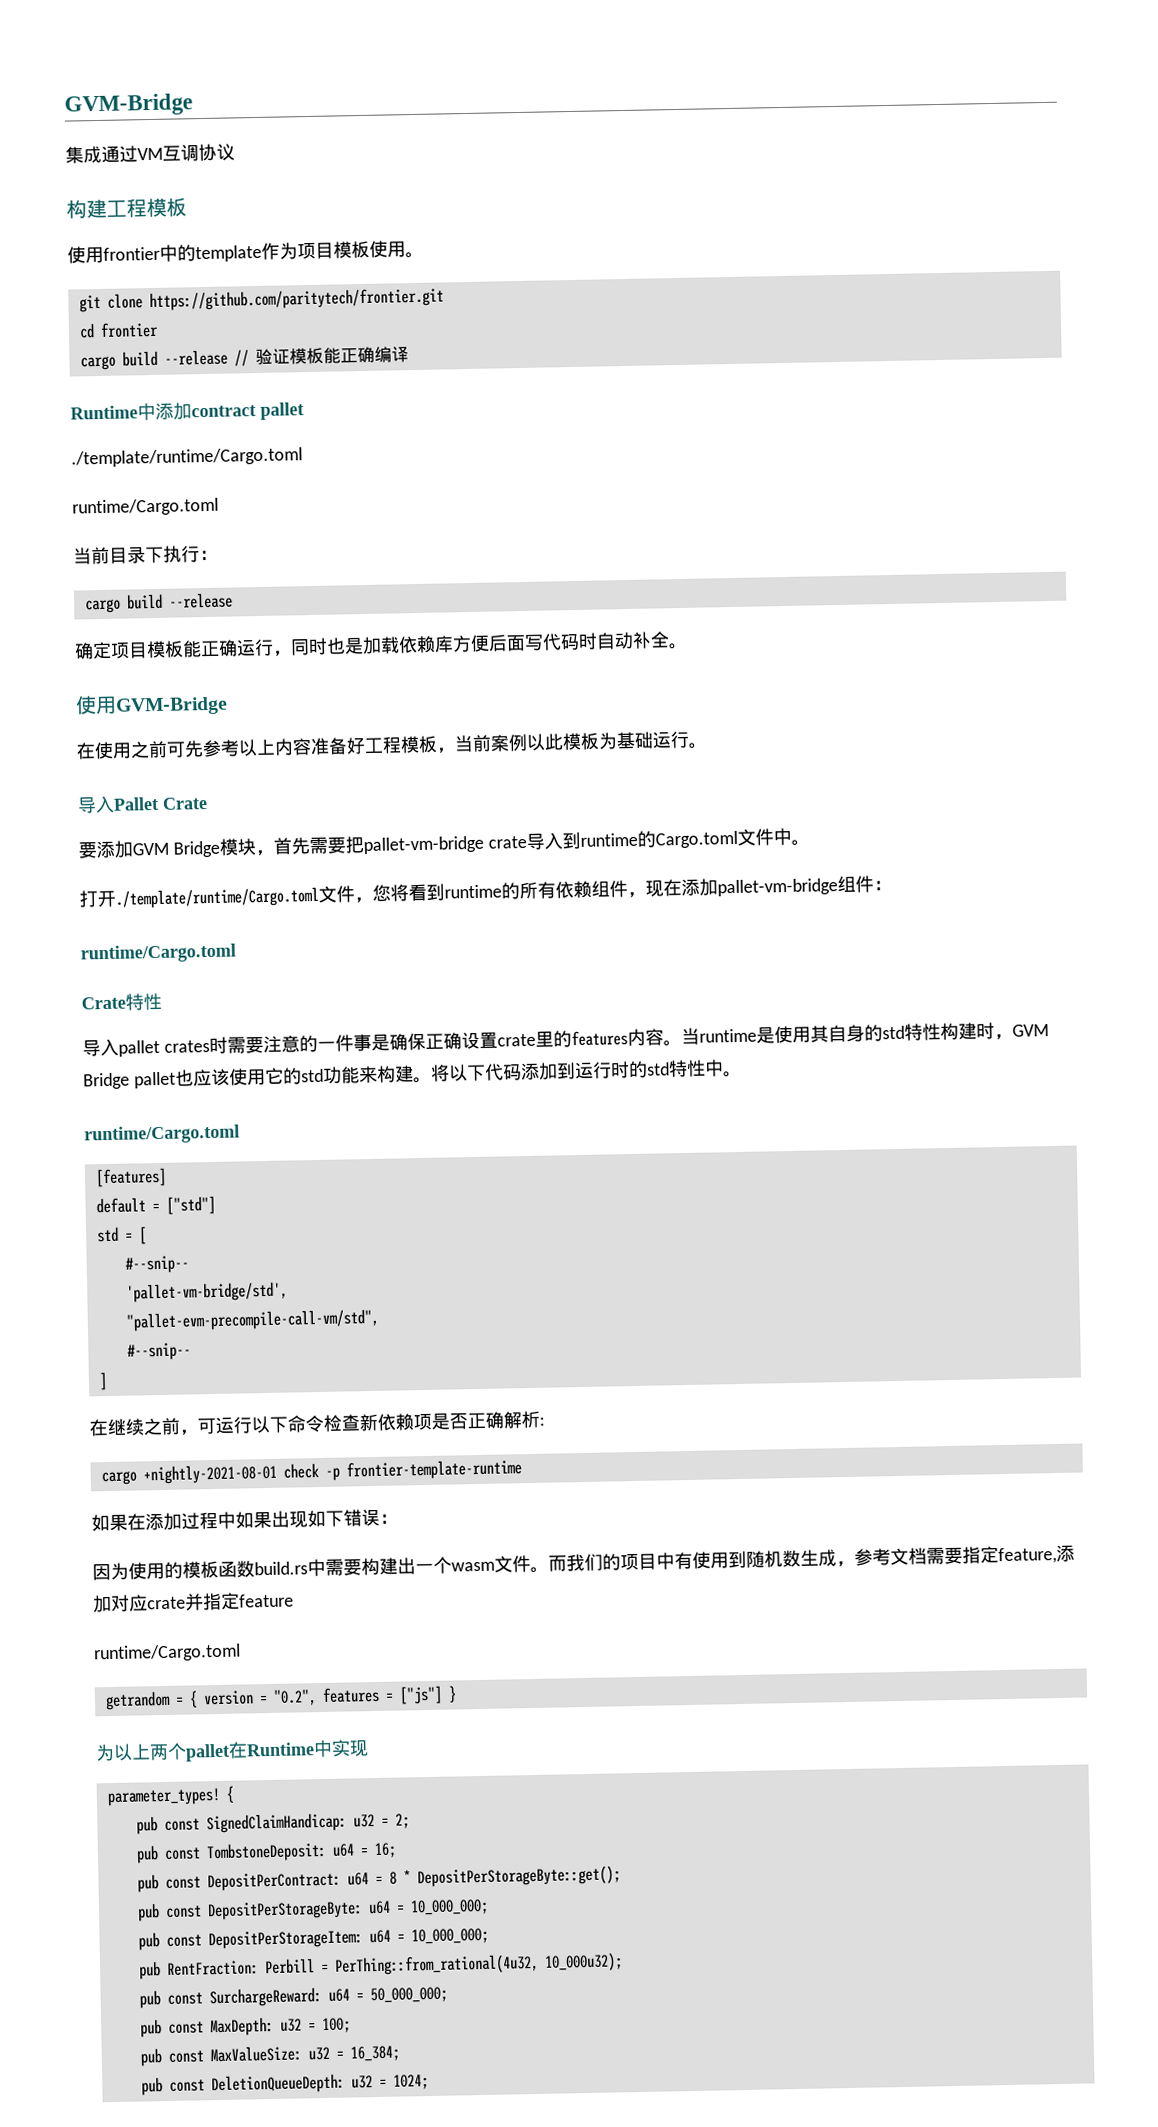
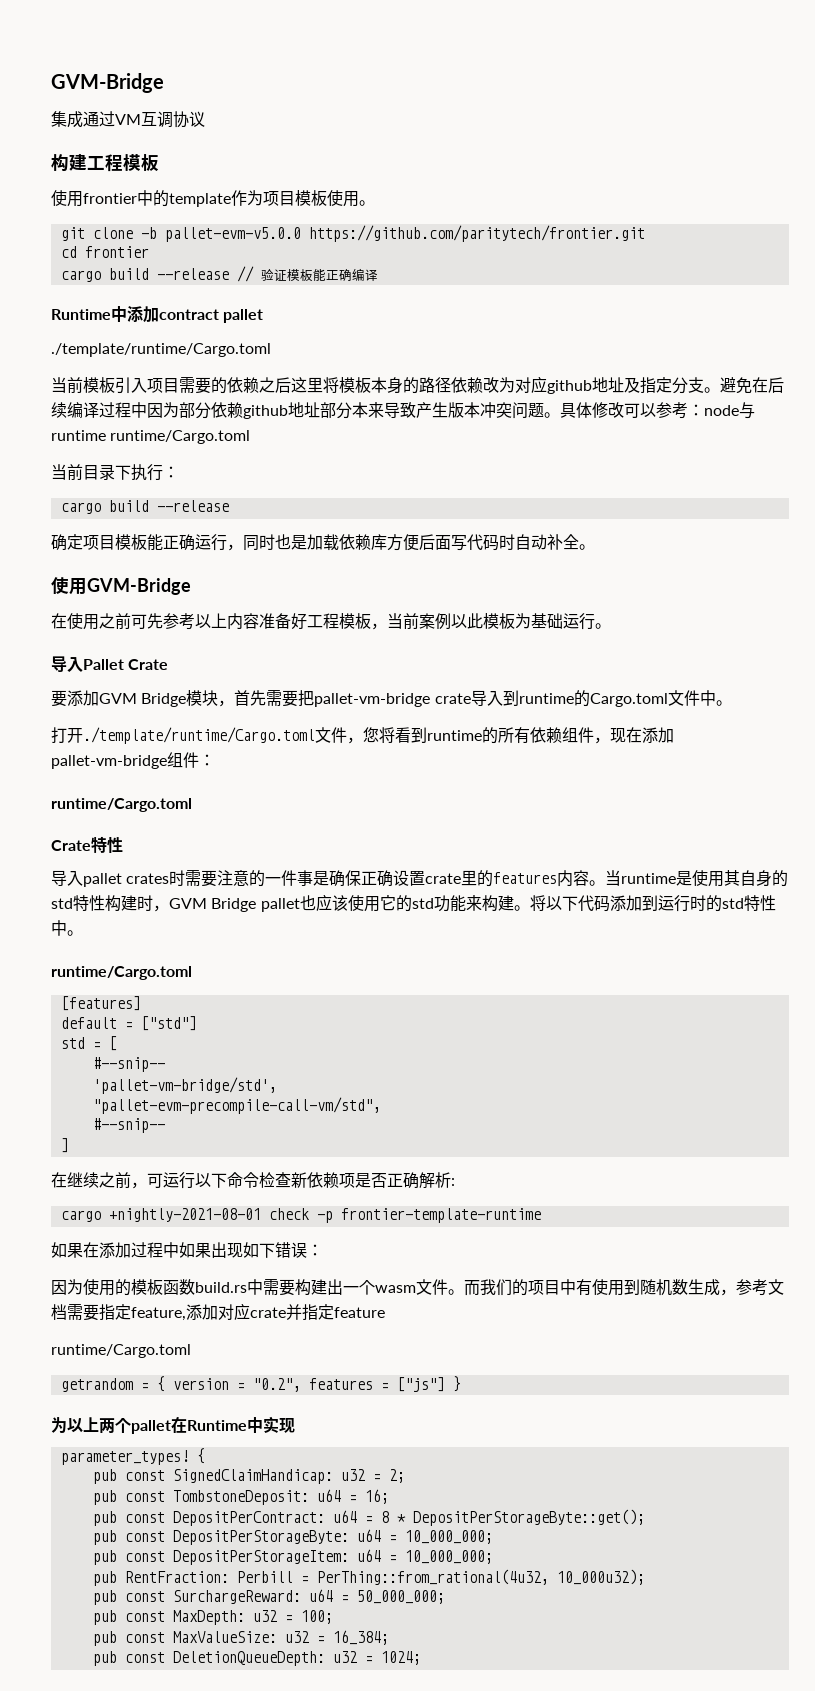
(143, 301) none -> [140,227,301,242] -b pallet-evm-v5.0.0
(303, 457) none -> [51,376,784,394] [51,402,755,419] [51,430,106,441] 当前模板引入项目需要的依赖之后这里将模板本身的路径依赖改为对应github地址及指定分支。避免在后续编译过程中因为部分依赖github地址部分本来导致产生版本冲突问题。具体修改可以参考：node与runtime

